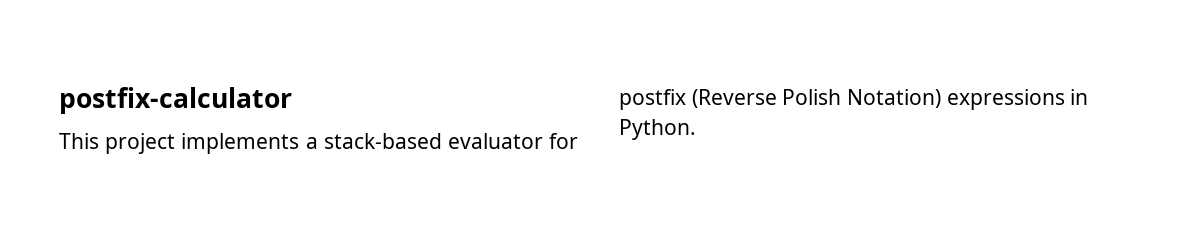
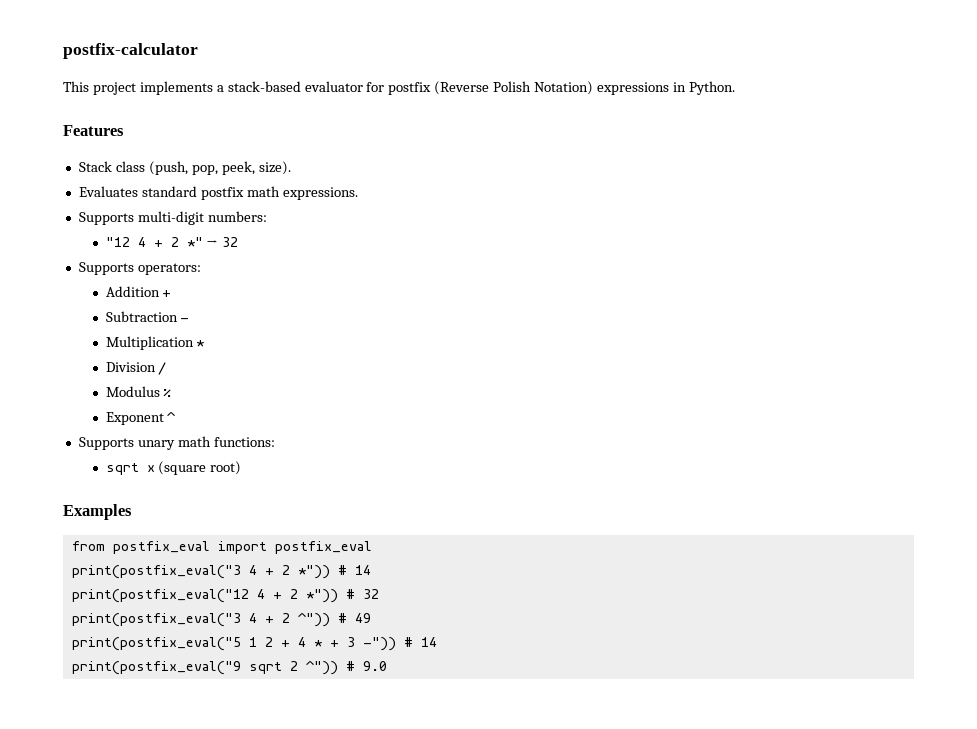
(696, 129) none -> [63,125,124,136] [78,161,291,175] [78,186,358,200] [78,211,267,225] [105,237,239,247] [78,262,201,275] [105,286,172,297] [105,311,190,322] [105,336,205,350] [105,362,167,375] [105,386,172,397] [105,412,176,425] [78,436,275,450] [105,461,242,475] [63,504,132,520] [71,541,372,554] [71,565,371,579] [71,589,379,603] [71,613,371,627] [71,637,437,651] [71,661,387,675] // Features // Stack class (push, pop, peek, size). // Evaluates standard postfix math expressions. // Supports multi-digit numbers: // "12 4 + 2 *" → 32 // Supports operators: // Addition + // Subtraction - // Multiplication * // Division / // Modulus % // Exponent ^ // Supports unary math functions: // sqrt x (square root) // Examples // from postfix_eval import postfix_eval // print(postfix_eval("3 4 + 2 *")) # 14 // print(postfix_eval("12 4 + 2 *")) # 32 // print(postfix_eval("3 4 + 2 ^")) # 49 // print(postfix_eval("5 1 2 + 4 * + 3 -")) # 14 // print(postfix_eval("9 sqrt 2 ^")) # 9.0

